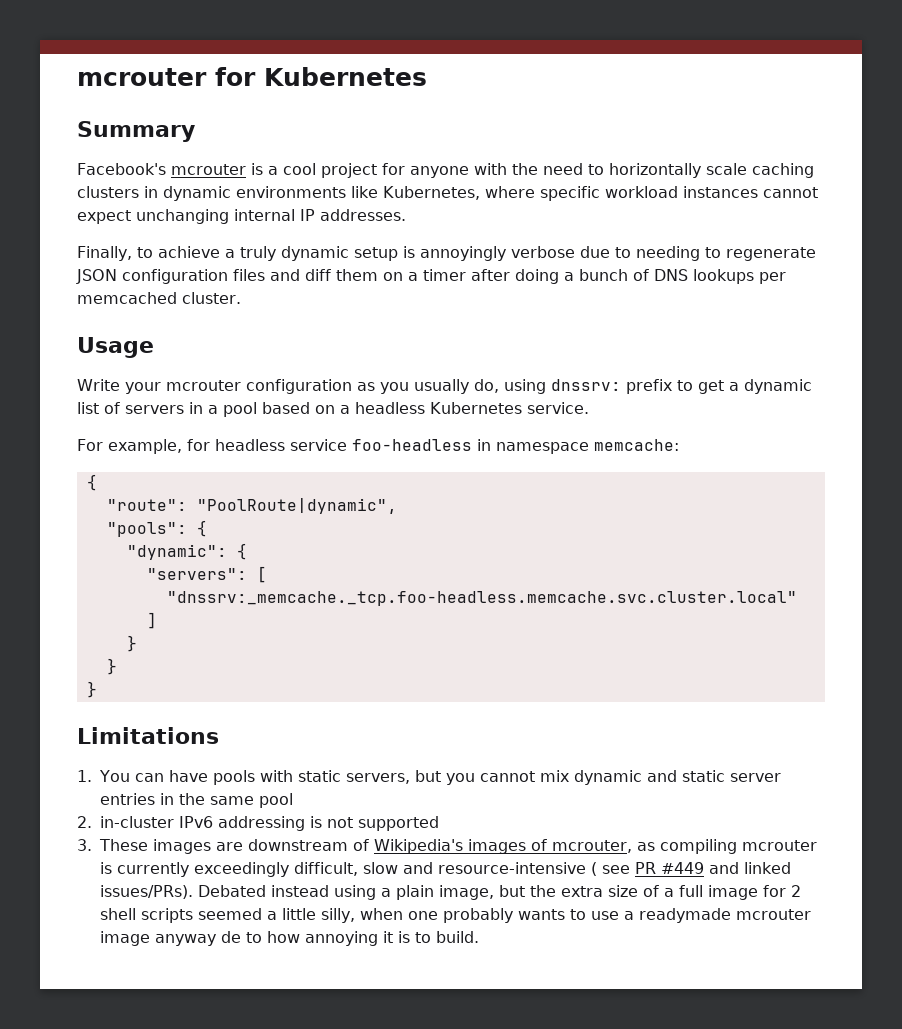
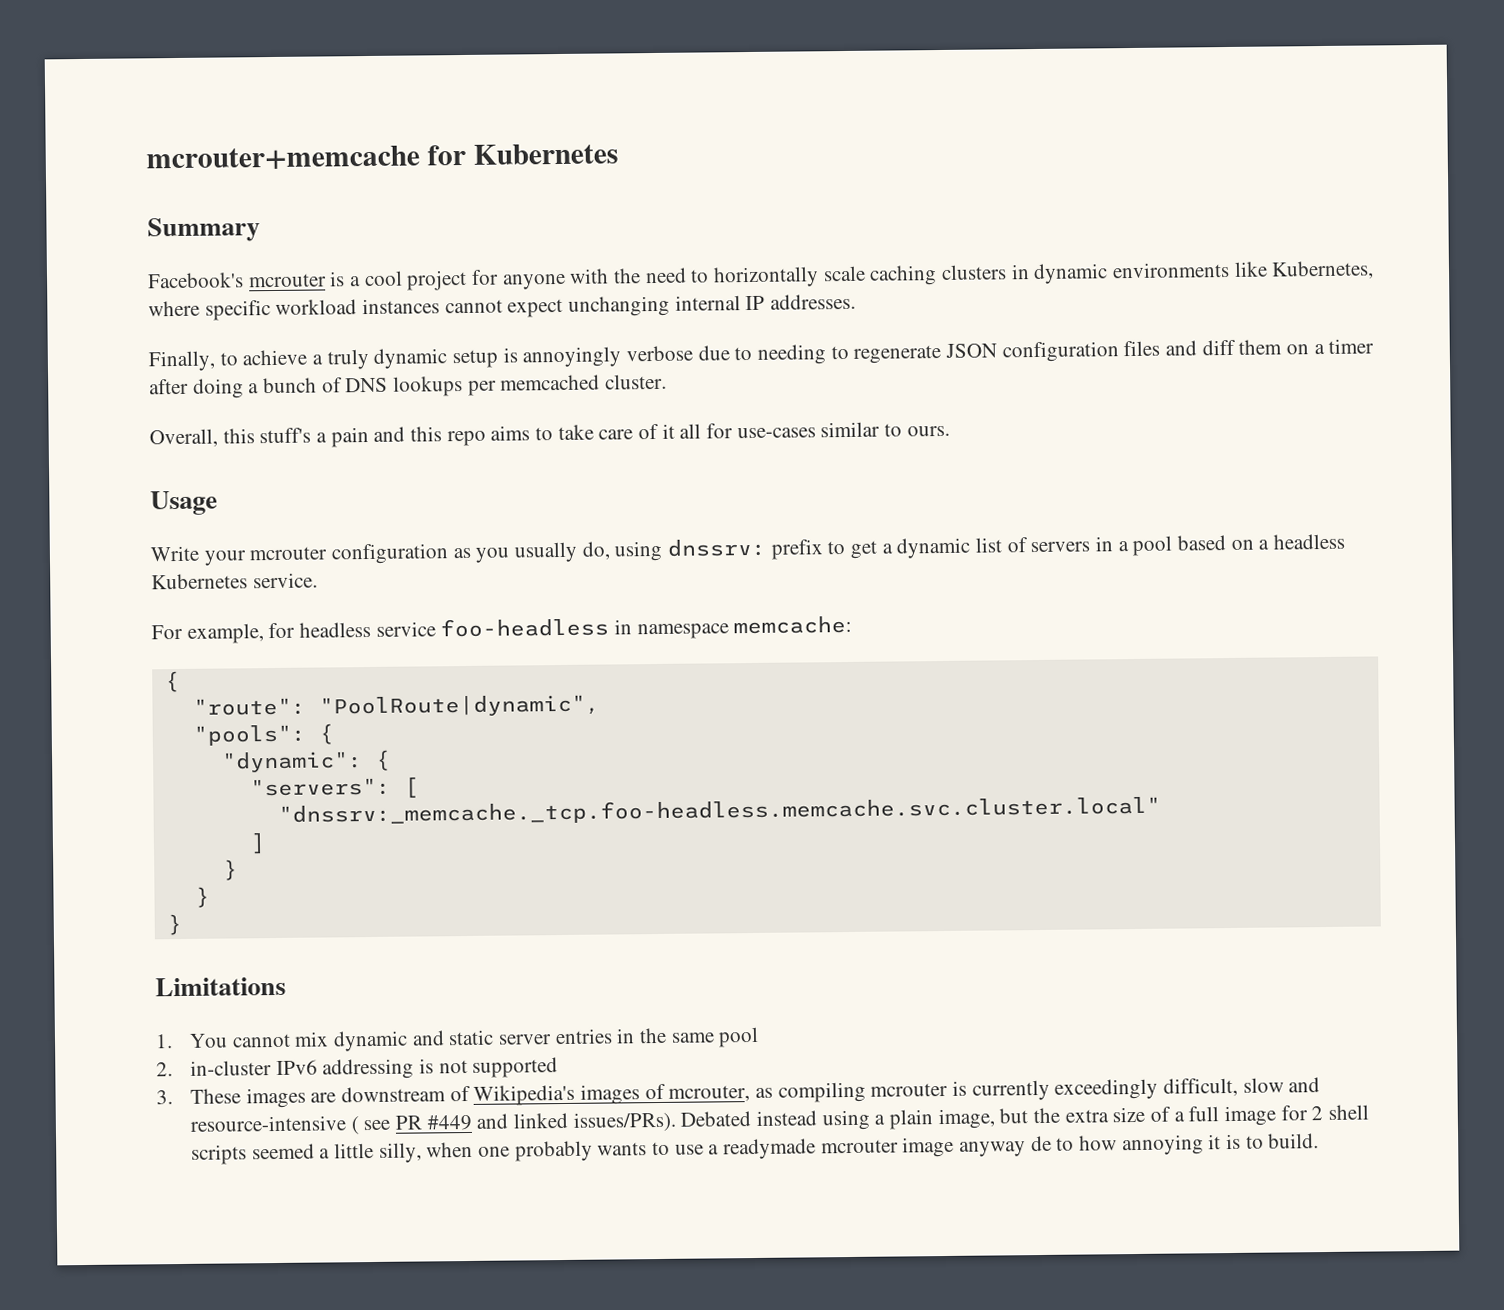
[77,68,207,86] mcrouter -> [146,145,420,171] mcrouter+memcache
(241, 298) none -> [149,421,950,448] // Overall, this stuff's a pain and this repo aims to take care of it all for use-cases similar to ours.
[134,770,475,785] can have pools with static servers, but you -> (228, 1040) none

